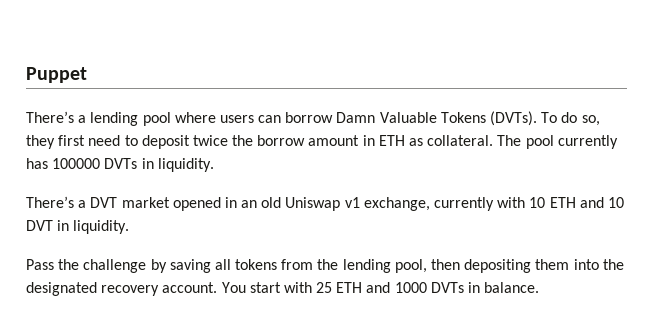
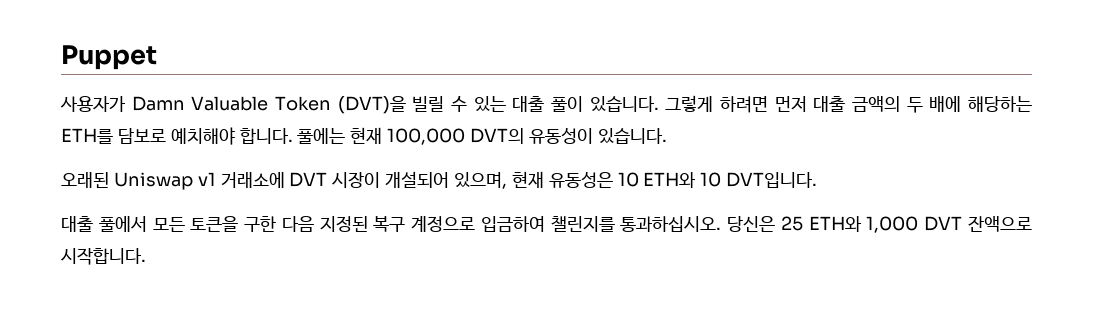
[26,111,600,126] [26,135,618,149] [26,158,214,172] [26,196,624,211] [26,220,130,234] [26,259,624,273] [26,282,540,296] There’s a lending pool where users can borrow Damn Valuable Tokens (DVTs). To do so, they first need to deposit twice the borrow amount in ETH as collateral. The pool currently has 100000 DVTs in liquidity. // There’s a DVT market opened in an old Uniswap v1 exchange, currently with 10 ETH and 10 DVT in liquidity. // Pass the challenge by saving all tokens from the lending pool, then depositing them into the designated recovery account. You start with 25 ETH and 1000 DVTs in balance. -> [60,95,1032,114] [61,127,667,145] [61,171,818,190] [61,215,1032,233] [61,247,146,265] 사용자가 Damn Valuable Token (DVT)을 빌릴 수 있는 대출 풀이 있습니다. 그렇게 하려면 먼저 대출 금액의 두 배에 해당하는 ETH를 담보로 예치해야 합니다. 풀에는 현재 100,000 DVT의 유동성이 있습니다. // 오래된 Uniswap v1 거래소에 DVT 시장이 개설되어 있으며, 현재 유동성은 10 ETH와 10 DVT입니다. // 대출 풀에서 모든 토큰을 구한 다음 지정된 복구 계정으로 입금하여 챌린지를 통과하십시오. 당신은 25 ETH와 1,000 DVT 잔액으로 시작합니다.

